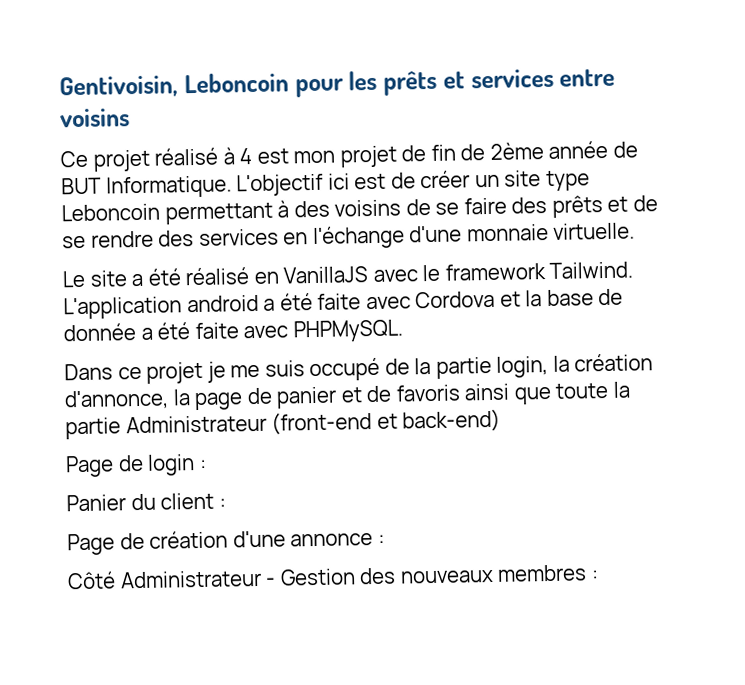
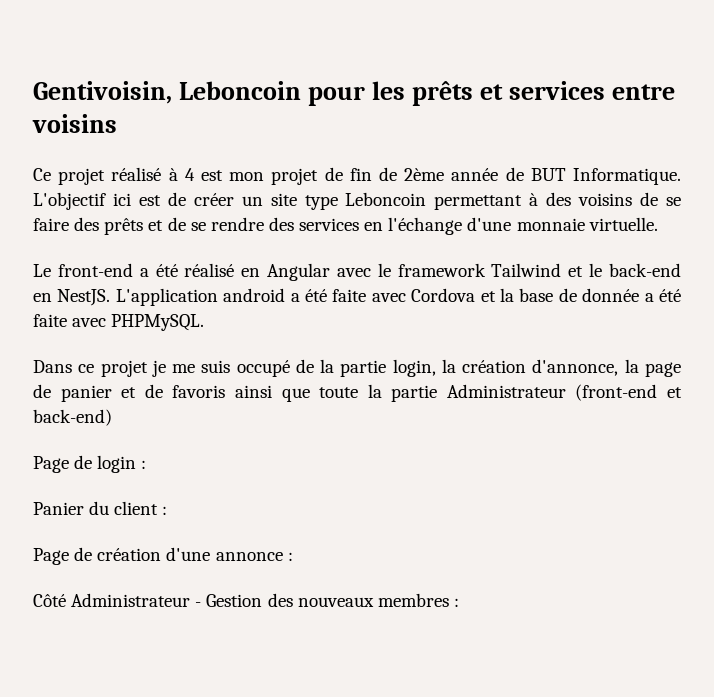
[89,270,128,287] site -> [57,263,133,277] front-end
[283,266,369,284] VanillaJS -> [267,263,331,281] Angular
[549,261,634,279] Tailwind. -> [491,263,681,277] [33,289,111,306] Tailwind et le back-end en NestJS.

